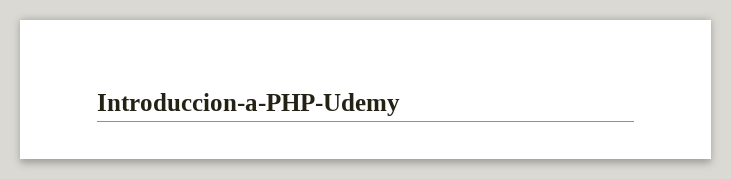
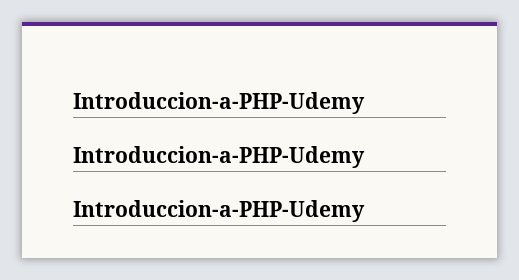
[97,93,400,116] Introduccion-a-PHP-Udemy -> [73,92,365,114] [73,146,365,168] [73,200,365,222] Introduccion-a-PHP-Udemy // Introduccion-a-PHP-Udemy // Introduccion-a-PHP-Udemy

